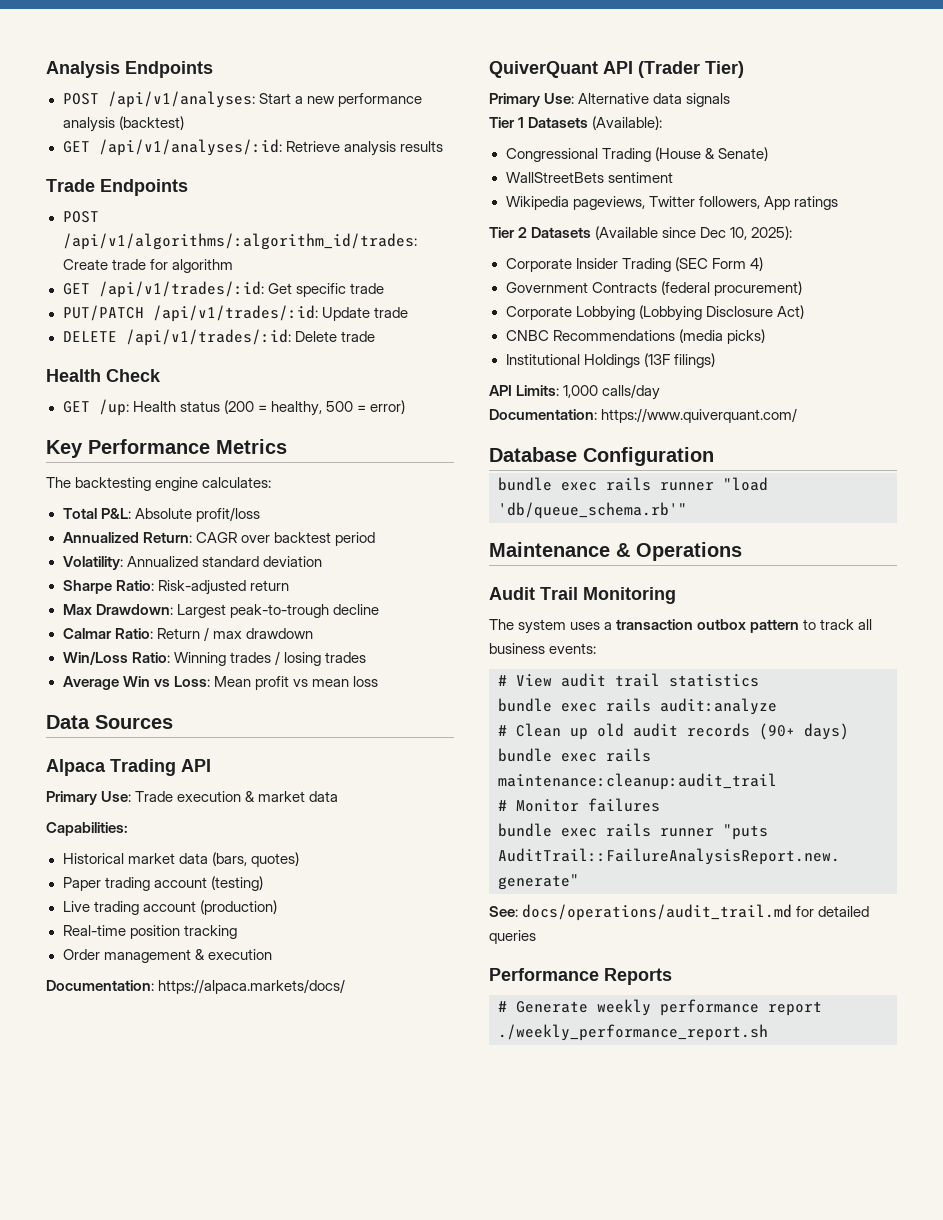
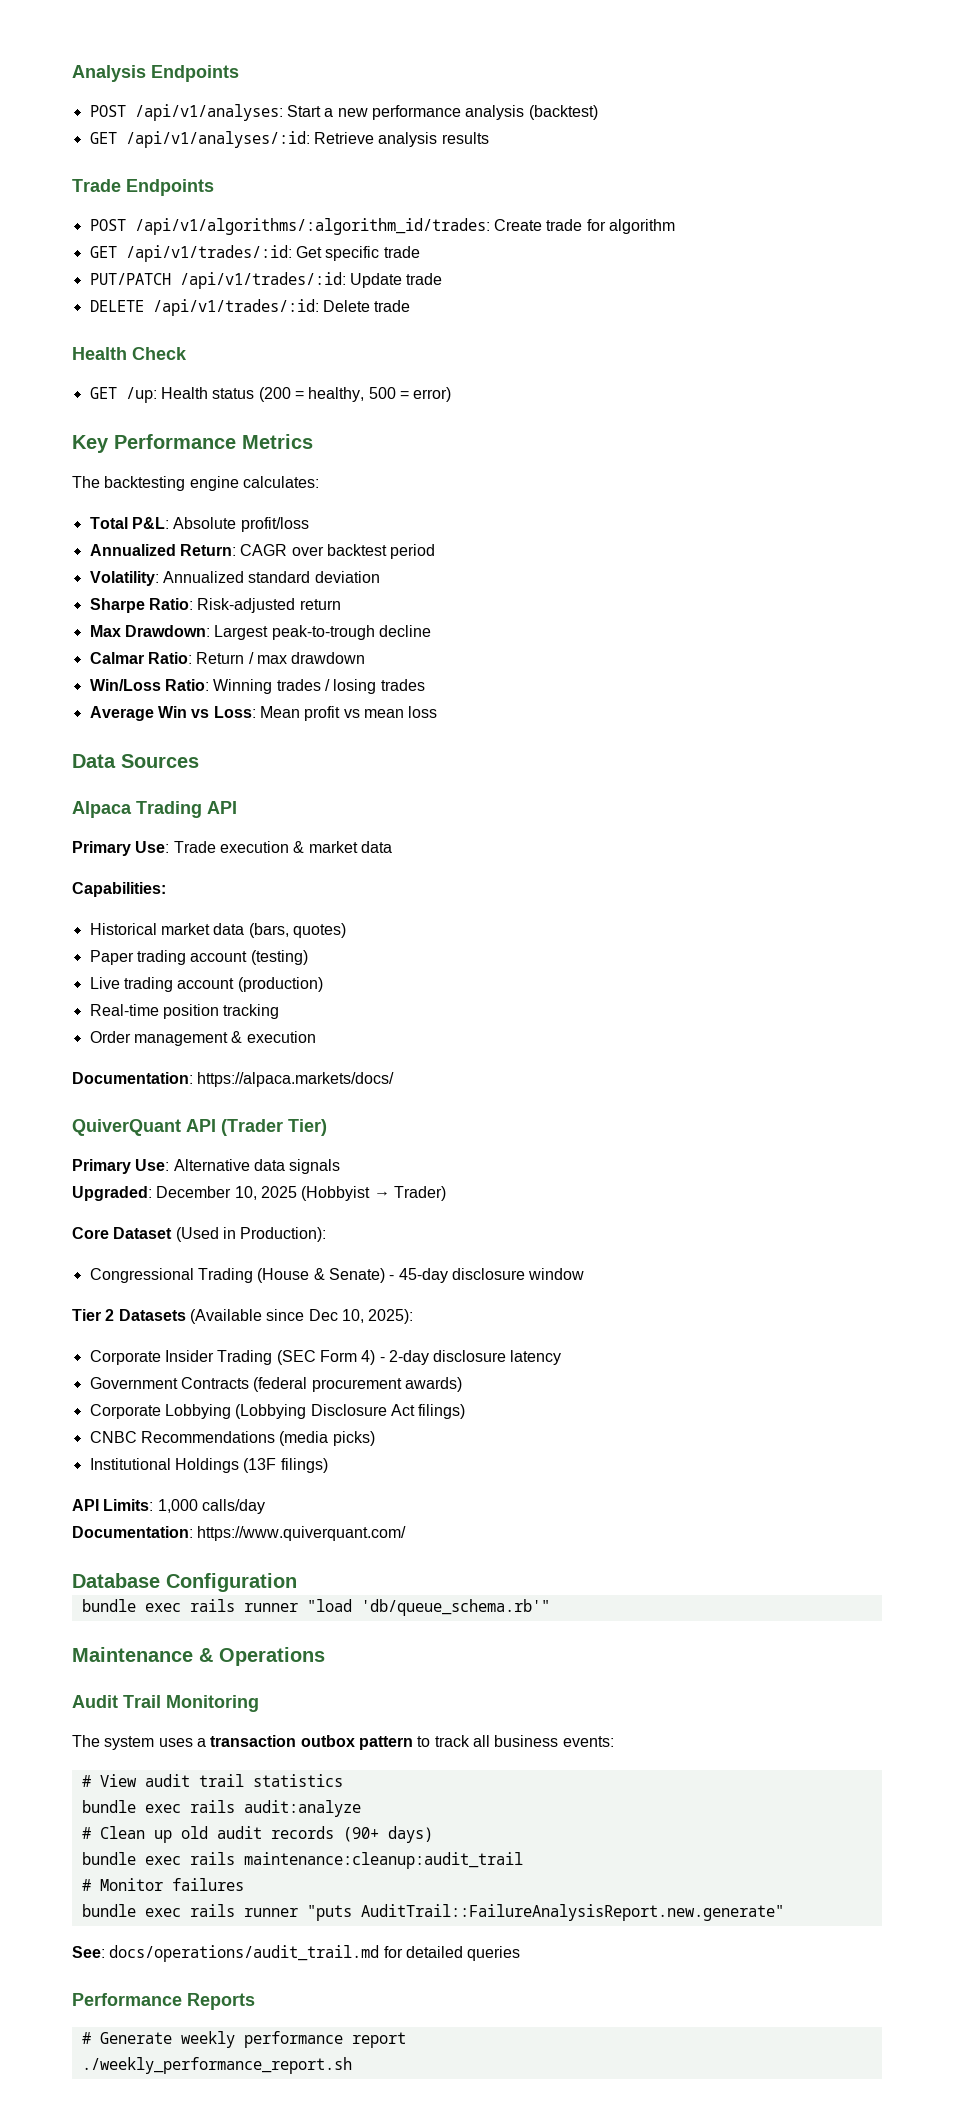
[489,116,663,130] Tier 1 Datasets (Available): -> [72,1186,446,1201] [72,1227,327,1242] Upgraded: December 10, 2025 (Hobbyist → Trader) // Core Dataset (Used in Production):
[505,172,673,183] [505,196,838,210] // WallStreetBets sentiment // Wikipedia pageviews, Twitter followers, App ratings -> [389,1268,585,1283] - 45-day disclosure window
(763, 264) none -> [379,1350,562,1365] - 2-day disclosure latency
[713,281,802,296] procurement) -> [311,1377,462,1392] procurement awards)
[776,305,804,319] Act) -> [390,1404,466,1419] Act filings)

